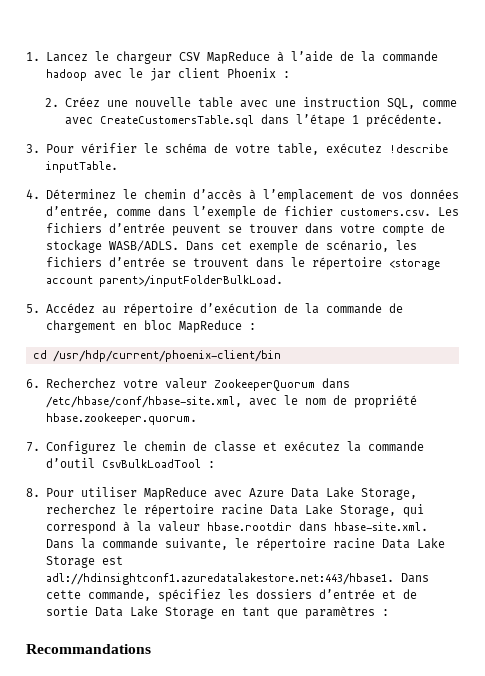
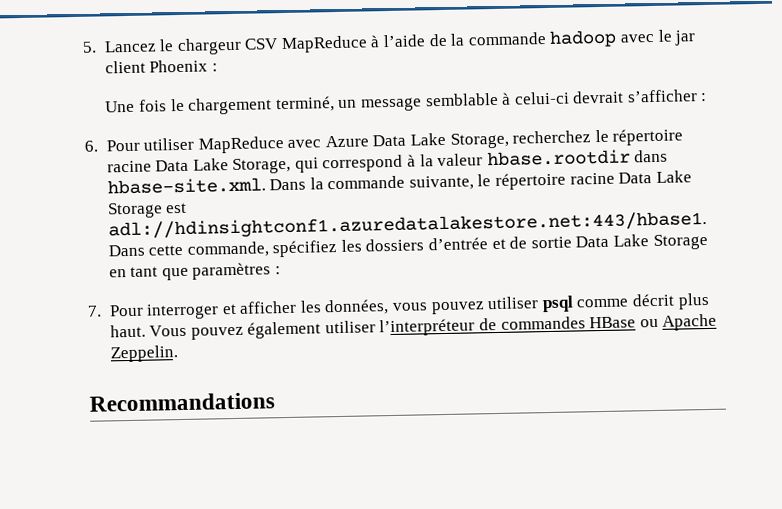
[26,52,40,61] 1. -> [82,41,97,53] 5.
[45,97,457,110] [64,114,443,127] [26,143,448,155] [45,161,118,173] [26,189,459,202] [45,206,459,219] [45,223,445,236] [45,240,417,253] [45,257,440,270] [45,275,283,287] [26,303,403,316] [45,320,256,333] [32,350,281,362] [26,378,350,391] [45,395,417,408] [45,413,197,425] [26,441,424,454] [45,458,215,468] [26,488,40,497] 2. Créez une nouvelle table avec une instruction SQL, comme avec CreateCustomersTable.sql dans l’étape 1 précédente. // 3. Pour vérifier le schéma de votre table, exécutez !describe inputTable. // 4. Déterminez le chemin d’accès à l’emplacement de vos données d’entrée, comme dans l’exemple de fichier customers.csv. Les fichiers d’entrée peuvent se trouver dans votre compte de stockage WASB/ADLS. Dans cet exemple de scénario, les fichiers d’entrée se trouvent dans le répertoire <storage account parent>/inputFolderBulkLoad. // 5. Accédez au répertoire d’exécution de la commande de chargement en bloc MapReduce : // cd /usr/hdp/current/phoenix-client/bin // 6. Recherchez votre valeur ZookeeperQuorum dans /etc/hbase/conf/hbase-site.xml, avec le nom de propriété hbase.zookeeper.quorum. // 7. Configurez le chemin de classe et exécutez la commande d’outil CsvBulkLoadTool : // 8. -> [105,89,708,115] [84,140,98,152] Une fois le chargement terminé, un message semblable à celui-ci devrait s’afficher : // 6.
(389, 612) none -> [87,292,710,320] [109,313,718,340] [109,345,178,363] // 7. Pour interroger et afficher les données, vous pouvez utiliser psql comme décrit plus haut. Vous pouvez également utiliser l’interpréteur de commandes HBase ou Apache Zeppelin.

